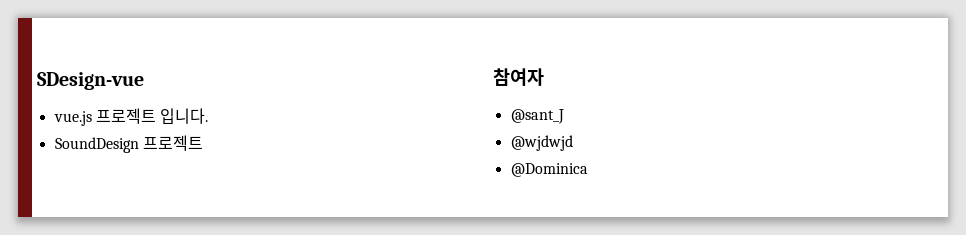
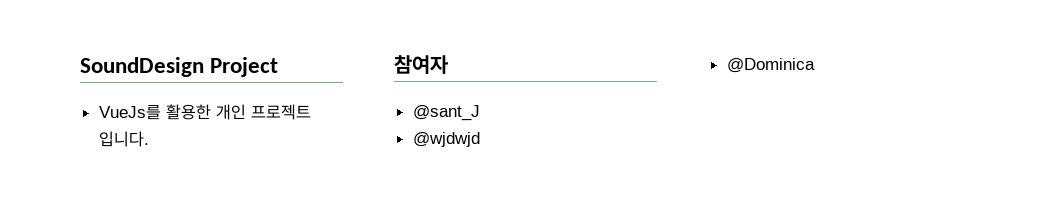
[37,72,144,90] [53,111,92,126] SDesign-vue // vue.js -> [80,57,279,77] [98,104,246,120] SoundDesign Project // VueJs를 활용한 개인
[54,135,203,153] // SoundDesign 프로젝트 -> (149, 139) none

